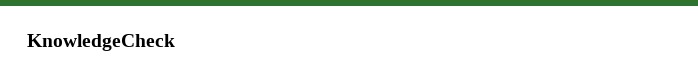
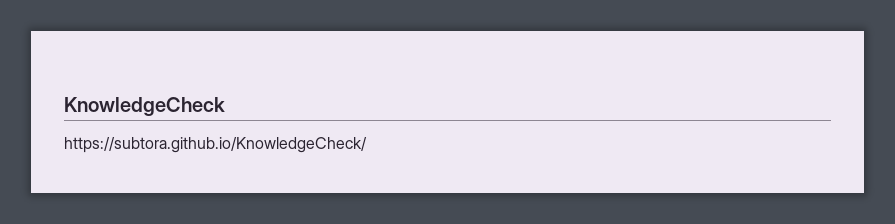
(175, 42) none -> [64,137,367,153] // https://subtora.github.io/KnowledgeCheck/

